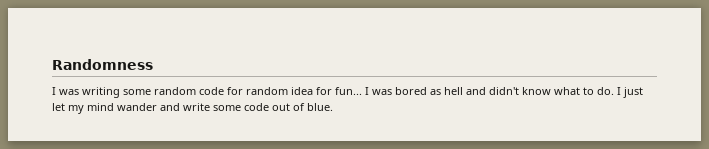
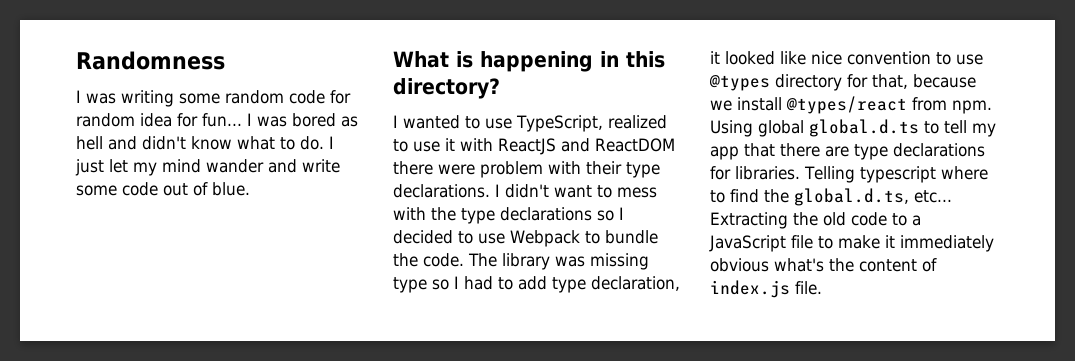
(333, 107) none -> [393,51,665,72] [393,78,500,99] [393,115,667,132] [393,138,675,155] [393,161,660,178] [393,184,657,198] [393,207,624,224] [393,230,658,247] [393,253,649,270] [393,276,680,293] [710,51,983,65] [709,74,976,91] [710,96,992,114] [710,119,996,137] [710,143,985,160] [710,166,988,183] [710,188,952,206] [710,212,921,229] [709,235,994,252] [710,258,937,272] [710,280,822,298] // What is happening in this directory? // I wanted to use TypeScript, realized to use it with ReactJS and ReactDOM there were problem with their type declarations. I didn't want to mess with the type declarations so I decided to use Webpack to bundle the code. The library was missing type so I had to add type declaration, it looked like nice convention to use @types directory for that, because we install @types/react from npm. Using global global.d.ts to tell my app that there are type declarations for libraries. Telling typescript where to find the global.d.ts, etc... Extracting the old code to a JavaScript file to make it immediately obvious what's the content of index.js file.

